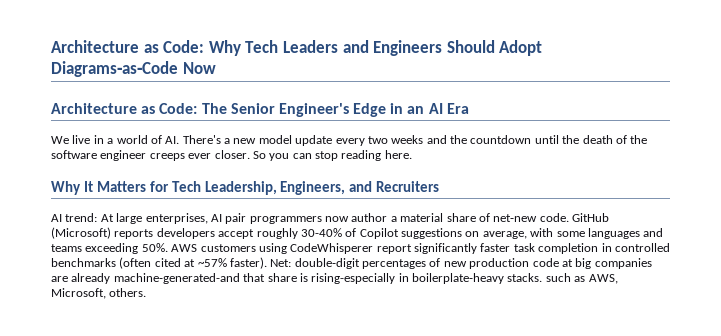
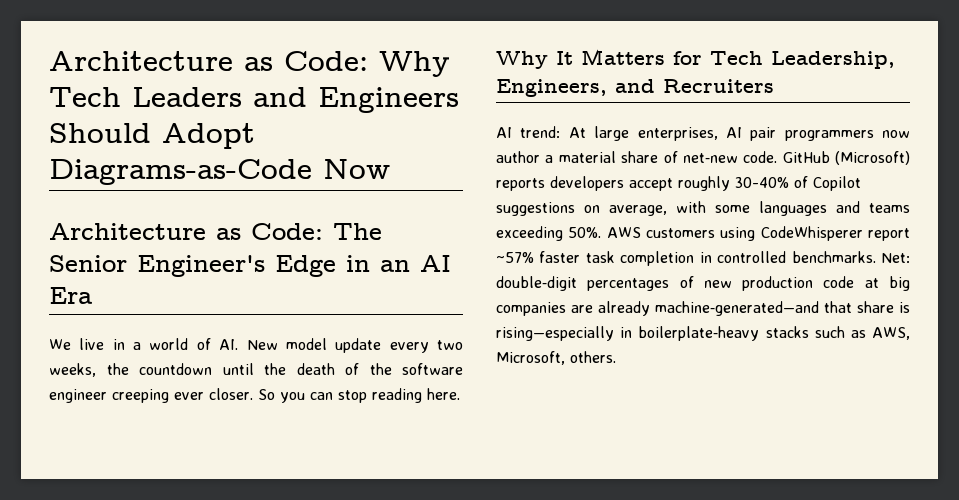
[182,135,257,144] There's a new -> [246,340,278,350] New
[391,135,447,144] weeks and -> [49,363,96,377] weeks,
[149,153,185,161] creeps -> [112,389,169,403] creeping
[414,243,477,254] significantly -> [496,252,534,263] ~57%
[51,257,267,269] benchmarks (often cited at ~57% faster). -> [791,251,876,263] benchmarks.
[113,273,240,284] machine‑generated-and -> [655,301,819,316] machine‑generated—and
[311,273,396,284] rising-especially -> [496,326,614,341] rising—especially
[507,273,543,282] stacks. -> [765,326,809,338] stacks

